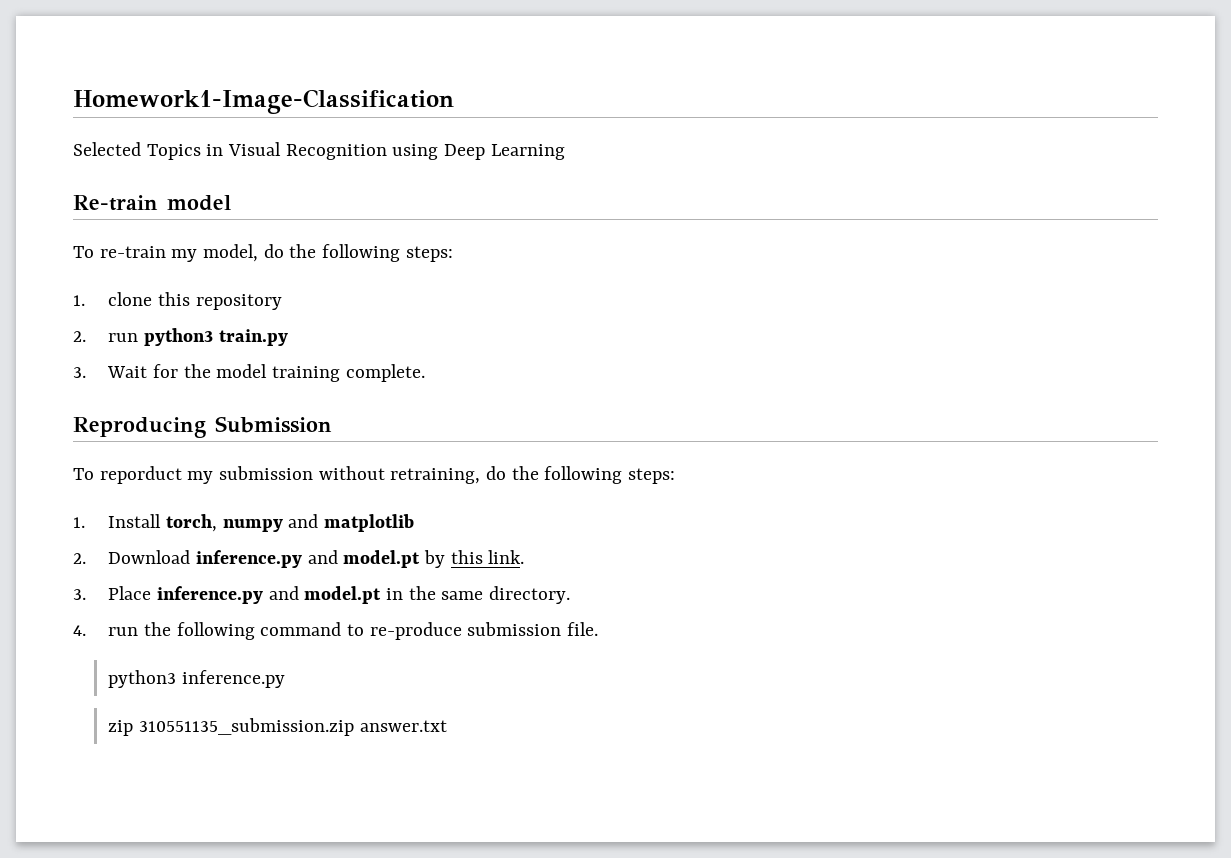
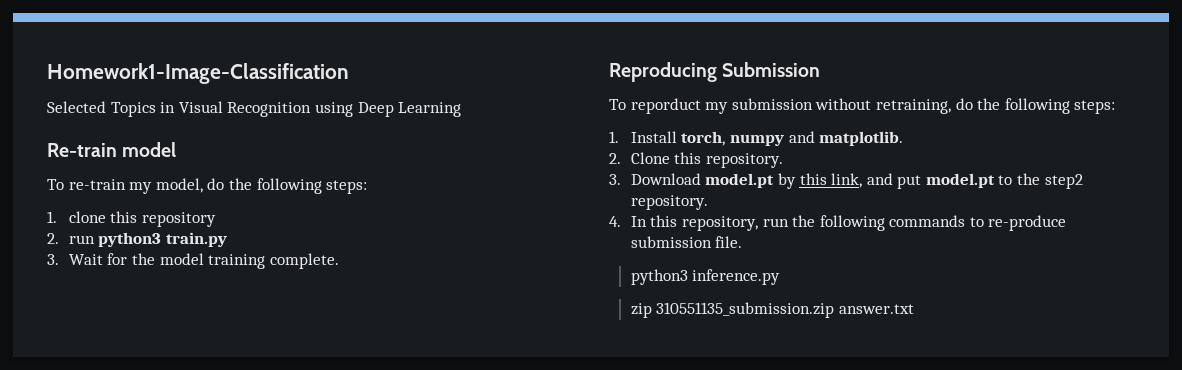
[323,514,414,532] [73,550,525,568] [73,586,570,604] [73,625,86,636] matplotlib // 2. Download inference.py and model.pt by this link. // 3. Place inference.py and model.pt in the same directory. // 4. -> [819,131,904,146] [609,152,783,168] [609,173,1083,189] [630,195,708,210] [609,215,758,231] matplotlib. // 2. Clone this repository. // 3. Download model.pt by this link, and put model.pt to the step2 repository. // 4. In this repository,
[260,622,342,636] command -> [889,215,966,227] commands

